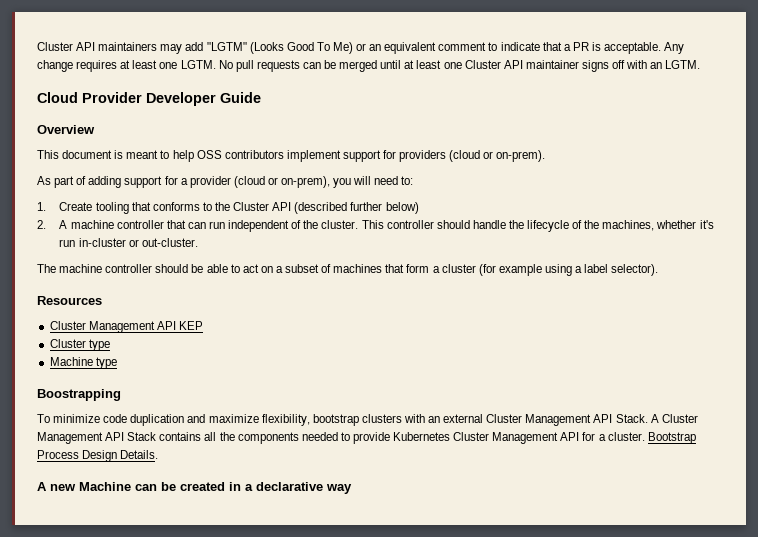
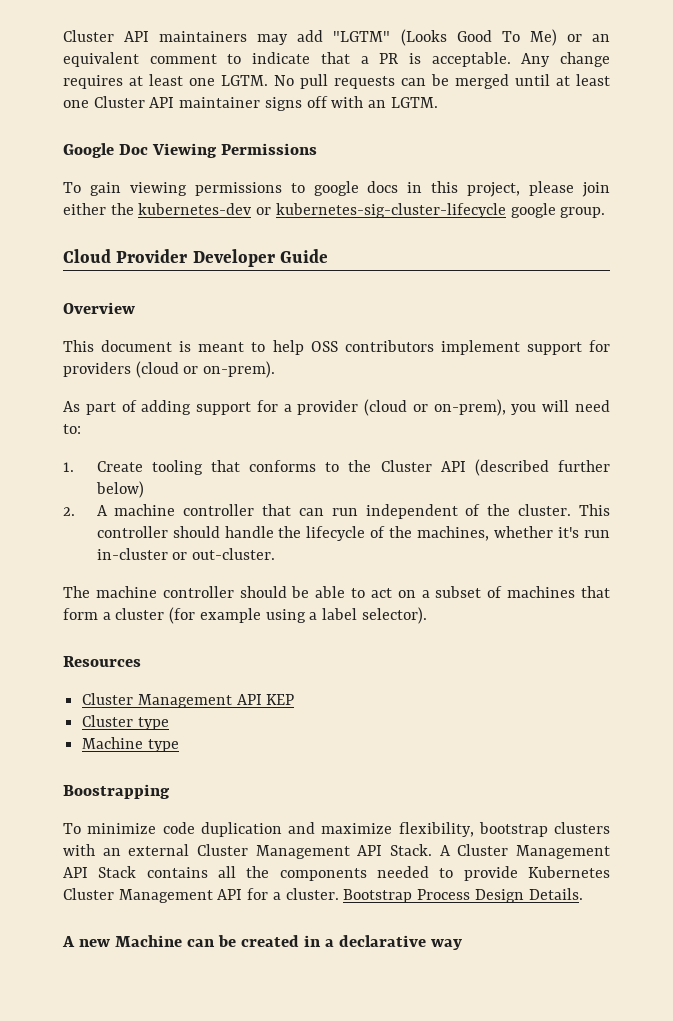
(701, 64) none -> [63,143,317,158] [63,181,610,197] [63,203,606,218] // Google Doc Viewing Permissions // To gain viewing permissions to google docs in this project, please join either the kubernetes-dev or kubernetes-sig-cluster-lifecycle google group.

